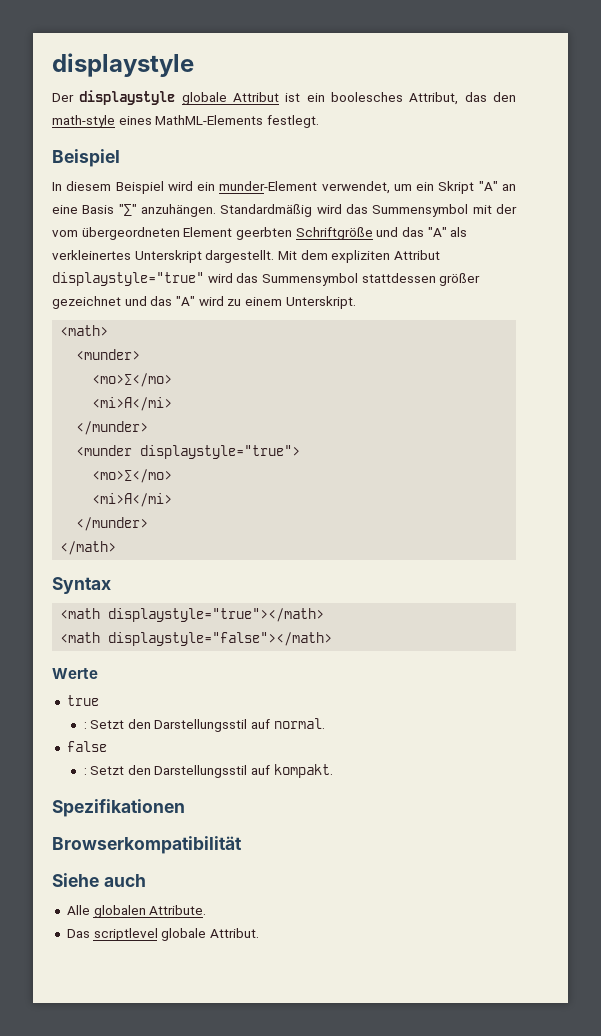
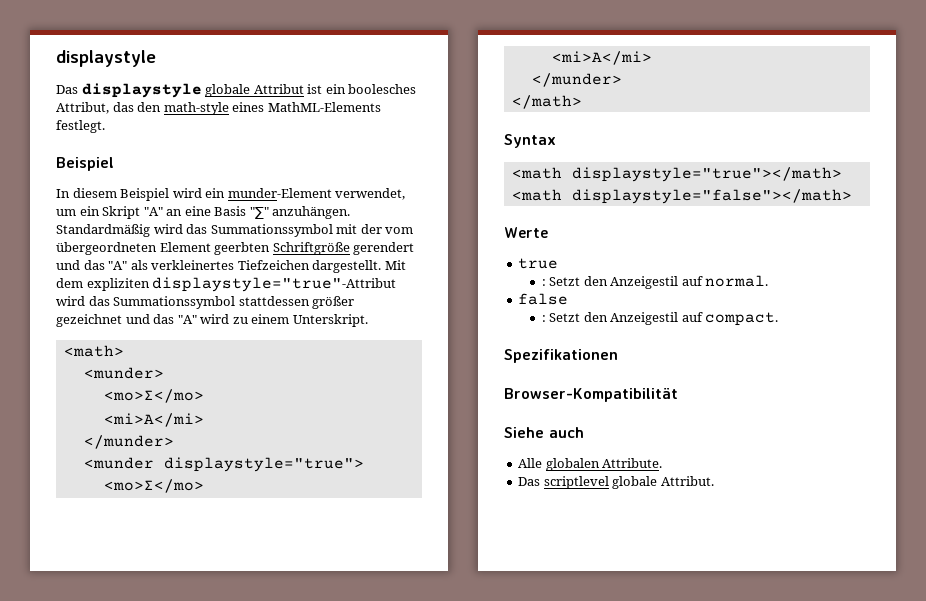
[52,93,74,102] Der -> [56,85,78,94] Das
[372,204,469,217] Summensymbol -> [210,224,333,237] Summationssymbol
(373, 233) none -> [353,242,415,255] gerendert
[134,250,202,263] Unterskript -> [237,260,310,270] Tiefzeichen
[393,250,440,260] [52,272,358,286] Attribut displaystyle="true" wird das Summensymbol -> [152,277,397,292] [56,296,236,309] displaystyle="true"-Attribut wird das Summationssymbol
[154,719,248,732] Darstellungsstil -> [610,276,679,289] Anzeigestil
[154,764,333,778] Darstellungsstil auf kompakt. -> [610,312,779,326] Anzeigestil auf compact.
[52,836,242,854] Browserkompatibilität -> [504,388,678,402] Browser-Kompatibilität

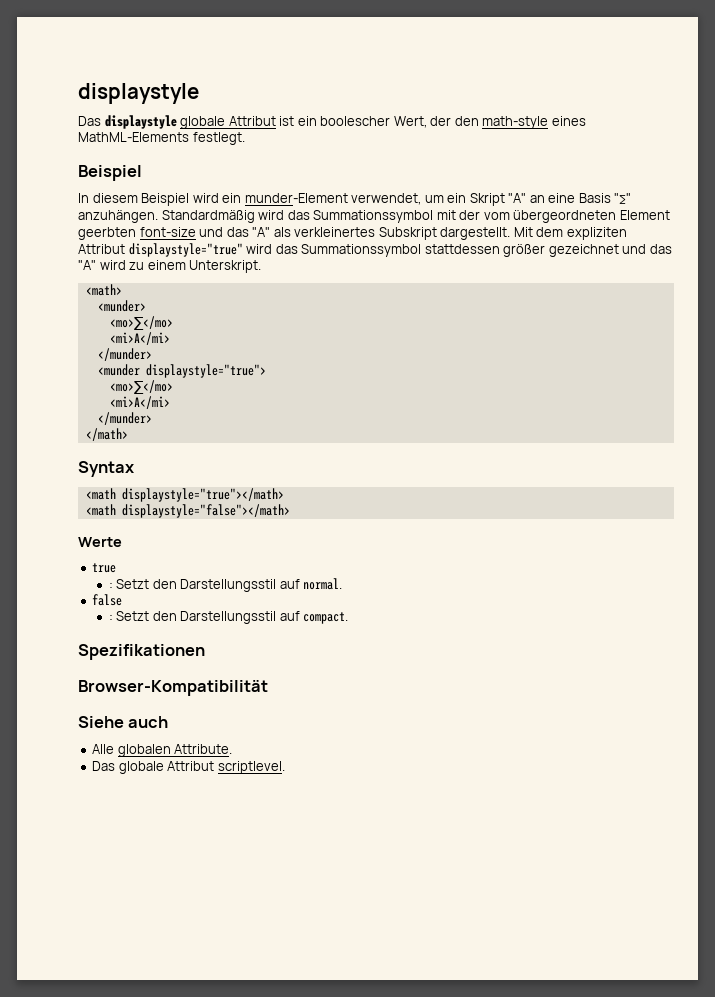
[348,84,417,94] [56,102,134,114] boolesches Attribut, das -> [320,116,452,128] boolescher Wert, der
[272,242,415,255] Schriftgröße gerendert -> [139,227,196,237] font-size
[237,260,310,270] Tiefzeichen -> [378,227,437,240] Subskript
[152,277,397,292] displaystyle="true"-Attribut -> [78,243,243,257] Attribut displaystyle="true"
[610,276,679,289] Anzeigestil -> [180,579,277,592] Darstellungsstil
[610,312,679,325] Anzeigestil -> [180,611,277,624] Darstellungsstil
[543,476,714,489] scriptlevel globale Attribut. -> [118,761,285,774] globale Attribut scriptlevel.

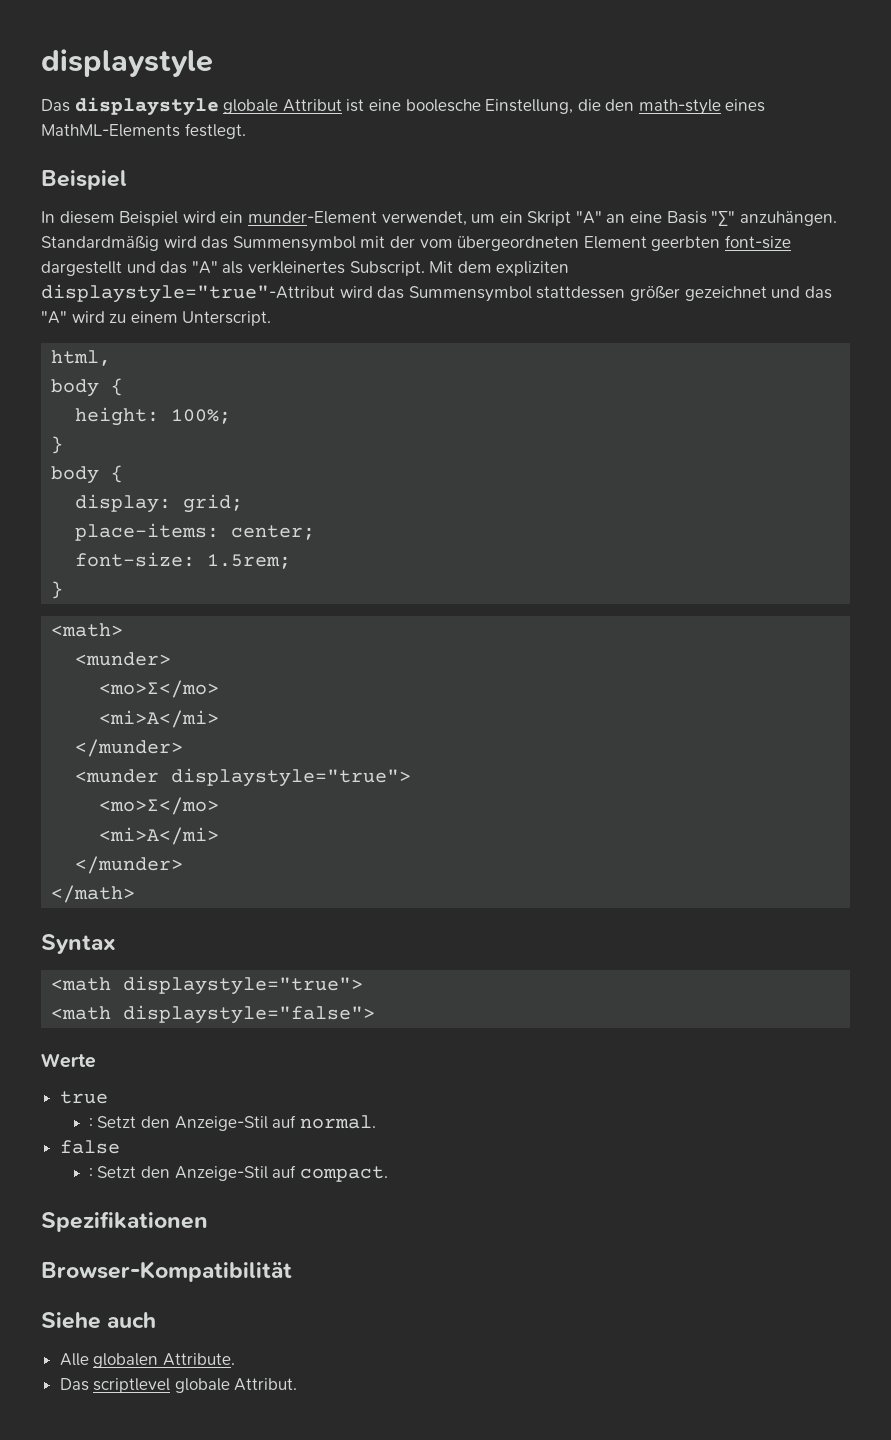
[297,116,452,128] ein boolescher Wert, der -> [368,99,601,114] eine boolesche Einstellung, die
[313,210,434,223] Summationssymbol -> [232,236,356,252] Summensymbol
(196, 232) none -> [41,261,122,276] dargestellt
[378,227,511,240] Subskript dargestellt. -> [349,261,425,276] Subscript.
[78,243,422,257] Attribut displaystyle="true" wird das Summationssymbol -> [41,284,532,303] displaystyle="true"-Attribut wird das Summensymbol
[189,260,262,273] Unterskript. -> [182,311,272,326] [51,350,112,366] [51,378,124,397] [75,407,232,426] [51,436,64,454] [51,465,124,484] [75,494,244,513] [75,523,316,541] [75,552,292,569] [51,581,64,599] Unterscript. // html, // body { // height: 100%; // } // body { // display: grid; // place-items: center; // font-size: 1.5rem; // }
[121,488,284,502] [85,504,290,518] displaystyle="true"></math> // <math displaystyle="false"></math> -> [123,976,364,995] [51,1005,376,1024] displaystyle="true"> // <math displaystyle="false">
[180,579,277,592] Darstellungsstil -> [174,1116,268,1131] Anzeige-Stil
[180,611,277,624] Darstellungsstil -> [174,1166,268,1181] Anzeige-Stil
[118,761,285,774] globale Attribut scriptlevel. -> [93,1378,298,1393] scriptlevel globale Attribut.

